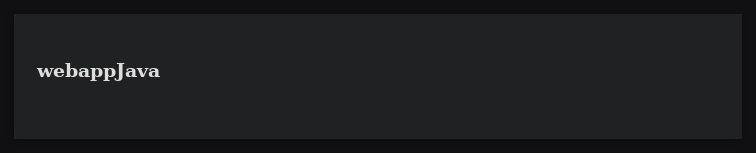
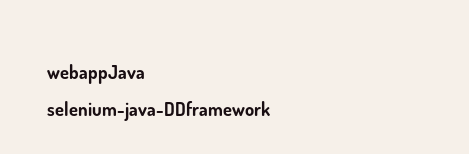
(160, 72) none -> [47,101,270,121] // selenium-java-DDframework

